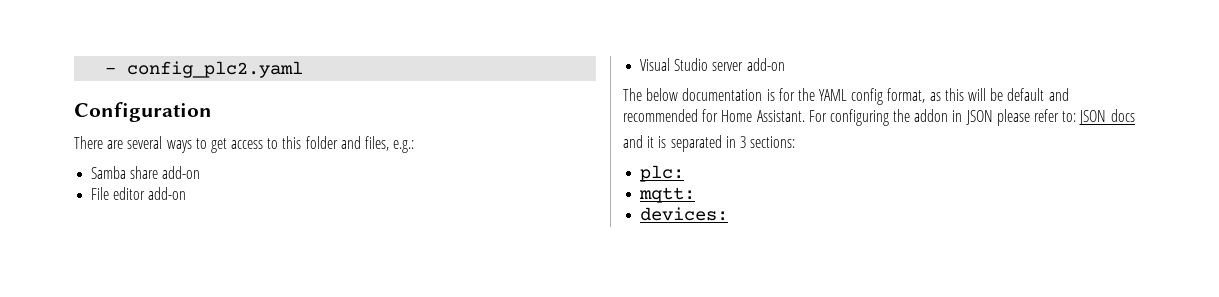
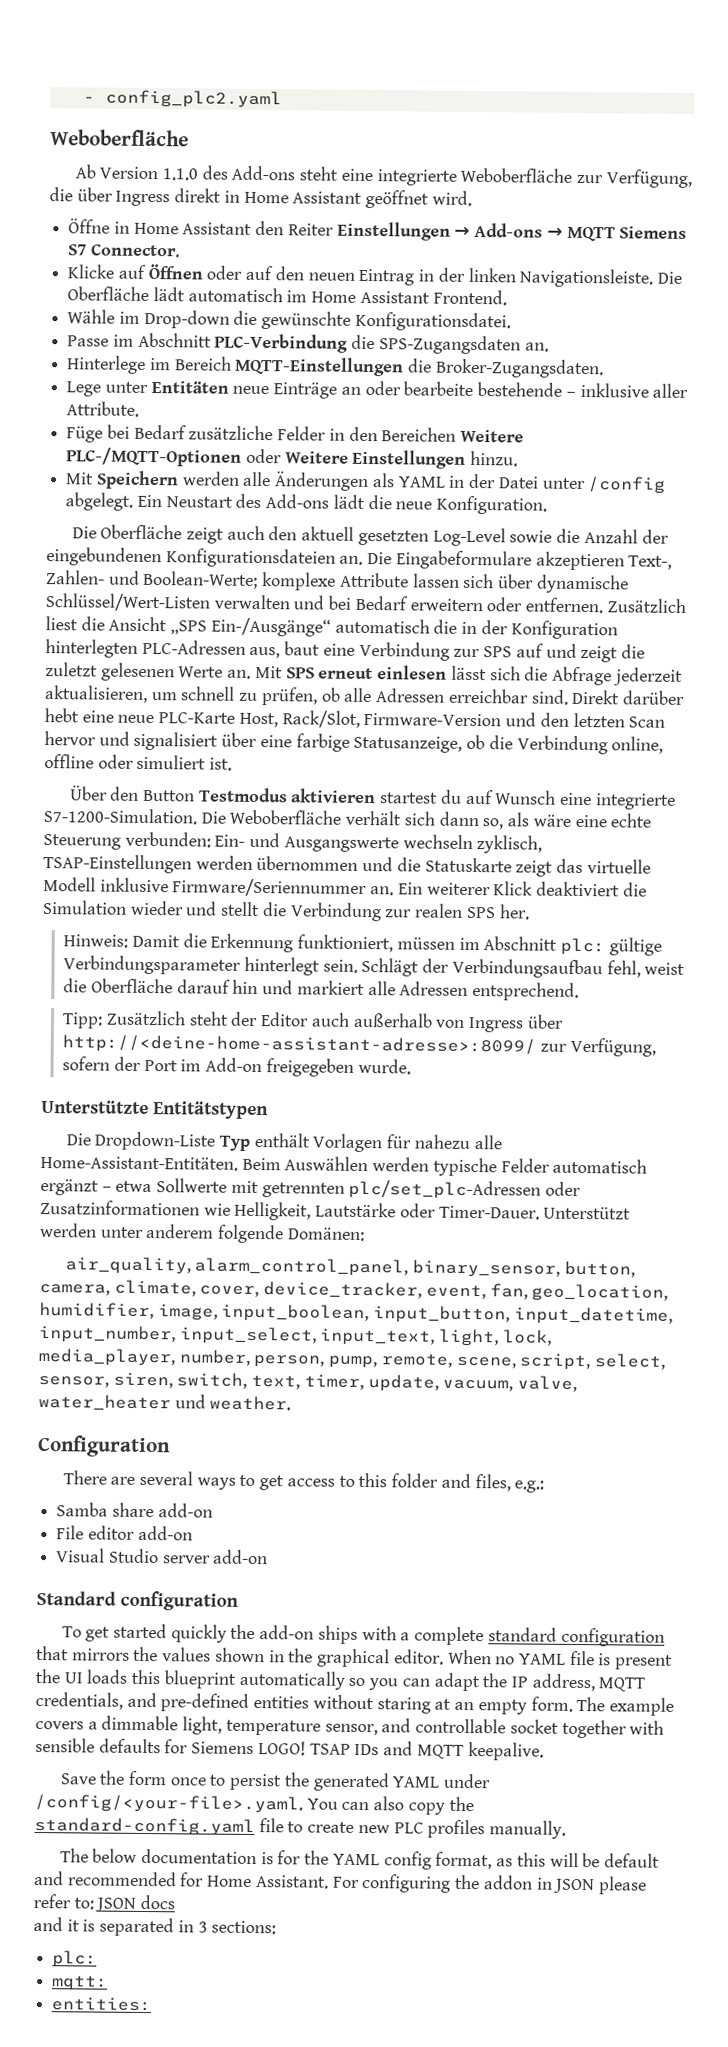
(304, 69) none -> [50,129,189,147] [74,164,692,188] [49,187,472,209] [68,218,688,242] [68,244,180,258] [67,263,682,288] [67,286,507,306] [67,309,511,332] [67,332,549,355] [67,355,604,379] [66,380,689,399] [66,401,140,417] [66,424,525,443] [66,447,519,469] [65,470,667,494] [65,492,548,515] [71,524,669,547] [46,547,673,571] [46,570,629,594] [45,593,686,614] [45,616,618,640] [45,639,645,663] [45,662,683,686] [44,685,685,706] [44,708,666,728] [44,731,664,755] [44,754,233,771] [69,785,676,810] [43,808,652,830] [43,831,543,854] [43,854,651,877] [43,877,647,898] [42,900,530,922] [63,933,662,956] [63,955,686,979] [63,978,579,1001] [62,1010,564,1033] [62,1034,656,1057] [62,1056,411,1077] [41,1100,270,1120] [65,1131,502,1153] [40,1156,648,1177] [40,1178,582,1200] [40,1200,632,1221] [40,1223,365,1244] [64,1256,635,1278] [39,1279,669,1302] [39,1302,673,1325] [39,1325,552,1347] [38,1348,666,1371] [38,1372,578,1392] [38,1394,292,1412] // Weboberfläche // Ab Version 1.1.0 des Add-ons steht eine integrierte Weboberfläche zur Verfügung, die über Ingress direkt in Home Assistant geöffnet wird. // Öffne in Home Assistant den Reiter Einstellungen → Add-ons → MQTT Siemens S7 Connector. // Klicke auf Öffnen oder auf den neuen Eintrag in der linken Navigationsleiste. Die Oberfläche lädt automatisch im Home Assistant Frontend. // Wähle im Drop-down die gewünschte Konfigurationsdatei. // Passe im Abschnitt PLC-Verbindung die SPS-Zugangsdaten an. // Hinterlege im Bereich MQTT-Einstellungen die Broker-Zugangsdaten. // Lege unter Entitäten neue Einträge an oder bearbeite bestehende – inklusive aller Attribute. // Füge bei Bedarf zusätzliche Felder in den Bereichen Weitere PLC-/MQTT-Optionen oder Weitere Einstellungen hinzu. // Mit Speichern werden alle Änderungen als YAML in der Datei unter /config abgelegt. Ein Neustart des Add-ons lädt die neue Konfiguration. // Die Oberfläche zeigt auch den aktuell gesetzten Log-Level sowie die Anzahl der eingebundenen Konfigurationsdateien an. Die Eingabeformulare akzeptieren Text-, Zahlen- und Boolean-Werte; komplexe Attribute lassen sich über dynamische Schlüssel/Wert-Listen verwalten und bei Bedarf erweitern oder entfernen. Zusätzlich liest die Ansicht „SPS Ein-/Ausgänge“ automatisch die in der Konfiguration hinterlegten PLC-Adressen aus, baut eine Verbindung zur SPS auf und zeigt die zuletzt gelesenen Werte an. Mit SPS erneut einlesen lässt sich die Abfrage jederzeit aktualisieren, um schnell zu prüfen, ob alle Adressen erreichbar sind. Direkt darüber hebt eine neue PLC-Karte Host, Rack/Slot, Firmware-Version und den letzten Scan hervor und signalisiert über eine farbige Statusanzeige, ob die Verbindung online, offline oder simuliert ist. // Über den Button Testmodus aktivieren startest du auf Wunsch eine integrierte S7-1200-Simulation. Die Weboberfläche verhält sich dann so, als wäre eine echte Steuerung verbunden: Ein- und Ausgangswerte wechseln zyklisch, TSAP-Einstellungen werden übernommen und die Statuskarte zeigt das virtuelle Modell inklusive Firmware/Seriennummer an. Ein weiterer Klick deaktiviert die Simulation wieder und stellt die Verbindung zur realen SPS her. // Hinweis: Damit die Erkennung funktioniert, müssen im Abschnitt plc: gültige Verbindungsparameter hinterlegt sein. Schlägt der Verbindungsaufbau fehl, weist die Oberfläche darauf hin und markiert alle Adressen entsprechend. // Tipp: Zusätzlich steht der Editor auch außerhalb von Ingress über http://<deine-home-assistant-adresse>:8099/ zur Verfügung, sofern der Port im Add-on freigegeben wurde. // Unterstützte Entitätstypen // Die Dropdown-Liste Typ enthält Vorlagen für nahezu alle Home-Assistant-Entitäten. Beim Auswählen werden typische Felder automatisch ergänzt – etwa Sollwerte mit getrennten plc/set_plc-Adressen oder Zusatzinformationen wie Helligkeit, Lautstärke oder Timer-Dauer. Unterstützt werden unter anderem folgende Domänen: // air_quality, alarm_control_panel, binary_sensor, button, camera, climate, cover, device_tracker, event, fan, geo_location, humidifier, image, input_boolean, input_button, input_datetime, input_number, input_select, input_text, light, lock, media_player, number, person, pump, remote, scene, script, select, sensor, siren, switch, text, timer, update, vacuum, valve, water_heater und weather.
(785, 64) none -> [36,1590,240,1611] [61,1623,665,1647] [36,1645,674,1670] [35,1668,646,1692] [35,1691,674,1716] [35,1715,665,1739] [35,1737,544,1761] [59,1770,492,1792] [34,1793,474,1815] [34,1816,567,1839] // Standard configuration // To get started quickly the add-on ships with a complete standard configuration that mirrors the values shown in the graphical editor. When no YAML file is present the UI loads this blueprint automatically so you can adapt the IP address, MQTT credentials, and pre-defined entities without staring at an empty form. The example covers a dimmable light, temperature sensor, and controllable socket together with sensible defaults for Siemens LOGO! TSAP IDs and MQTT keepalive. // Save the form once to persist the generated YAML under /config/<your-file>.yaml. You can also copy the standard-config.yaml file to create new PLC profiles manually.
[640,207,729,221] devices: -> [51,1997,152,2012] entities:

